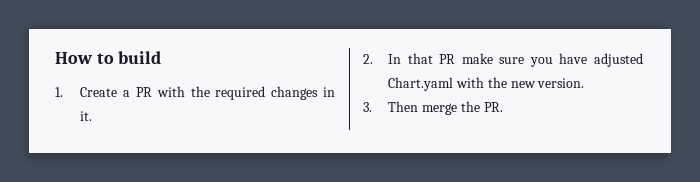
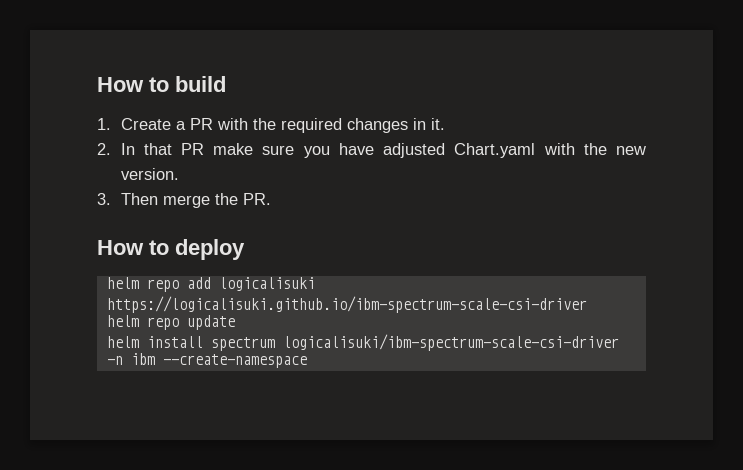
(503, 107) none -> [97,239,245,260] [106,277,315,292] [106,296,587,313] [106,315,235,330] [106,334,619,351] [106,353,307,368] // How to deploy // helm repo add logicalisuki https://logicalisuki.github.io/ibm-spectrum-scale-csi-driver // helm repo update // helm install spectrum logicalisuki/ibm-spectrum-scale-csi-driver -n ibm --create-namespace

